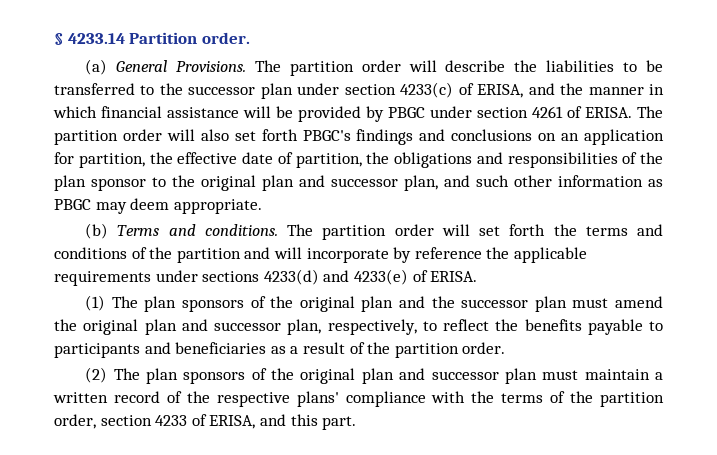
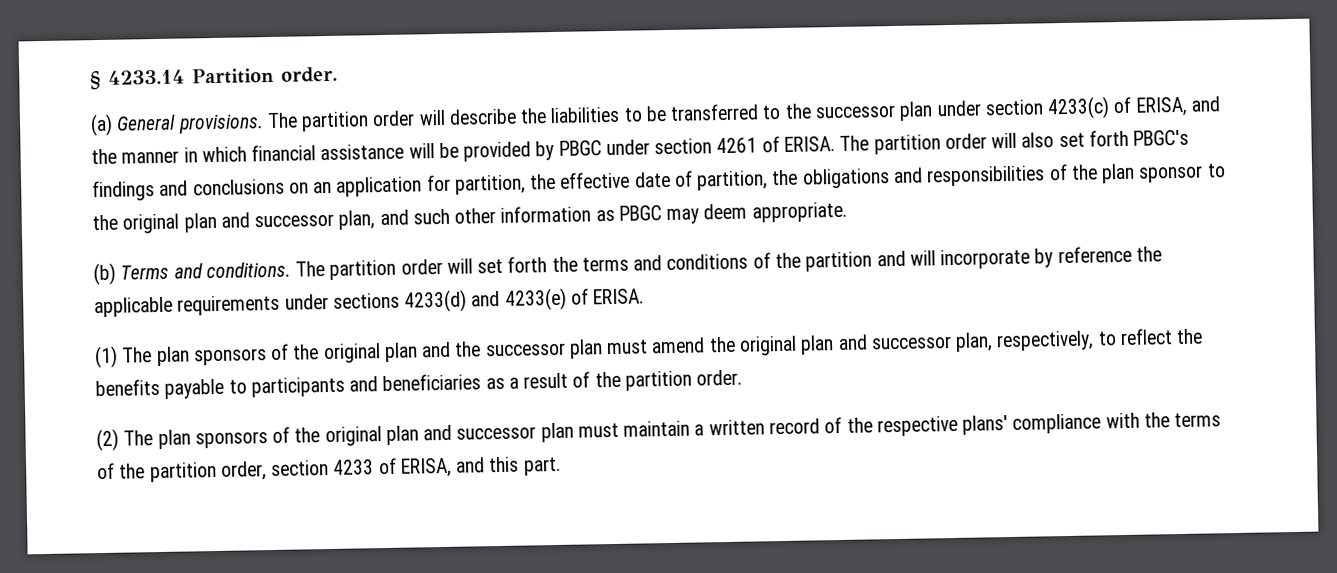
[175,61,246,72] Provisions. -> [177,113,264,134] provisions.

